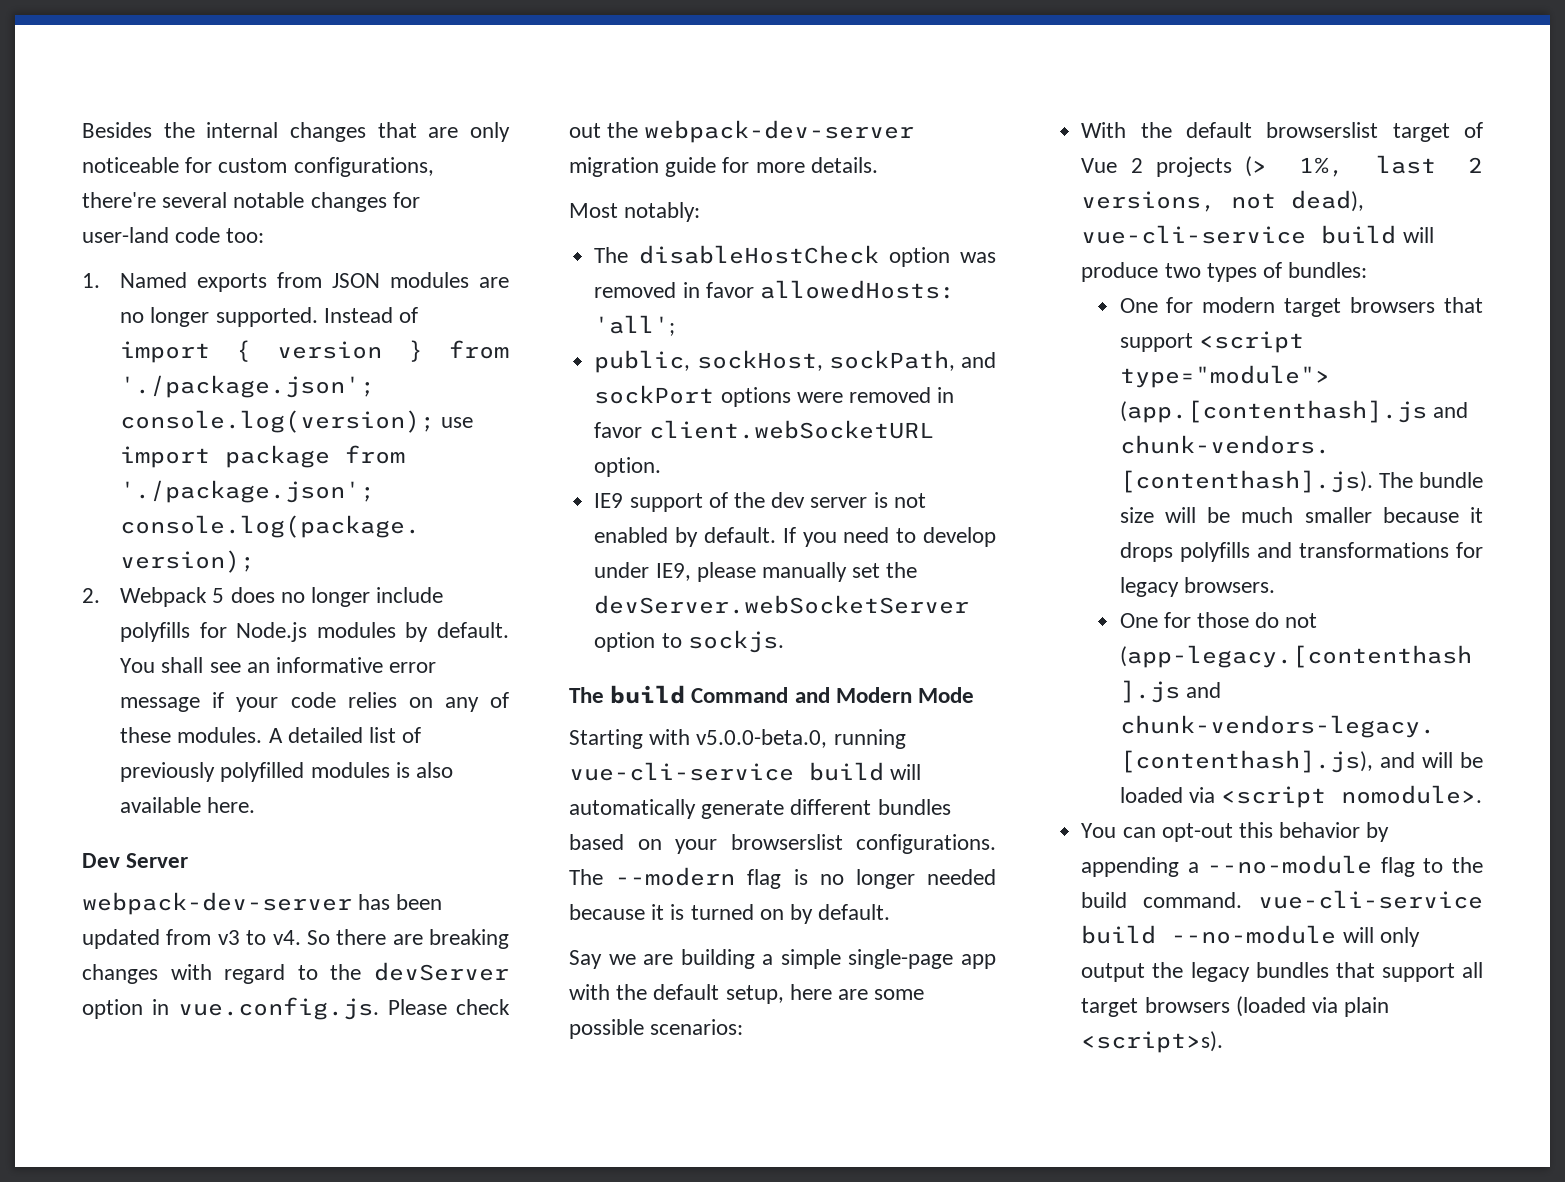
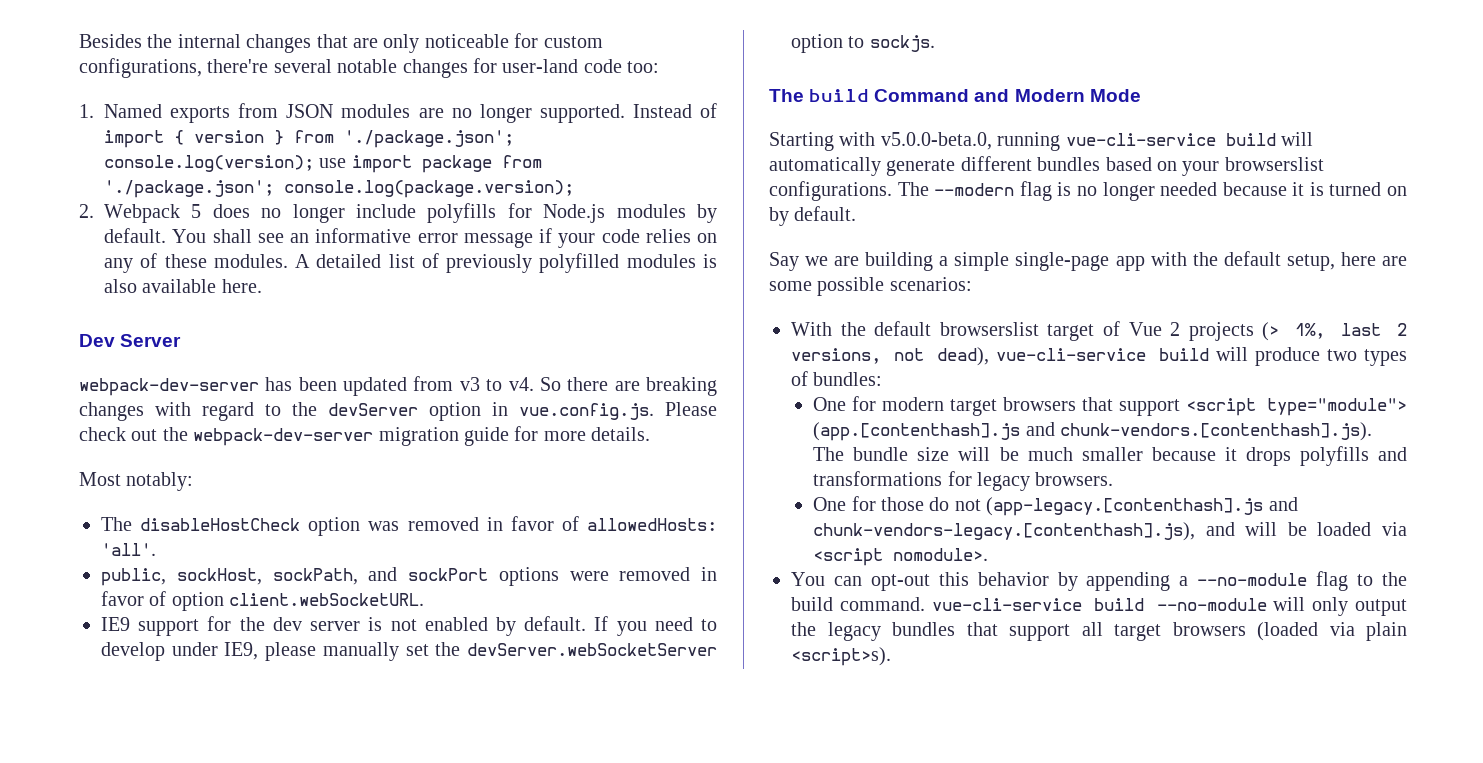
[759,280,955,299] [594,315,676,336] allowedHosts: 'all'; -> [561,516,717,531] [101,543,156,556] of allowedHosts: 'all'.
[648,420,934,439] [594,457,662,477] client.webSocketURL option. -> [149,591,425,611] of option client.webSocketURL.
[708,492,728,508] of -> [207,616,232,631] for

